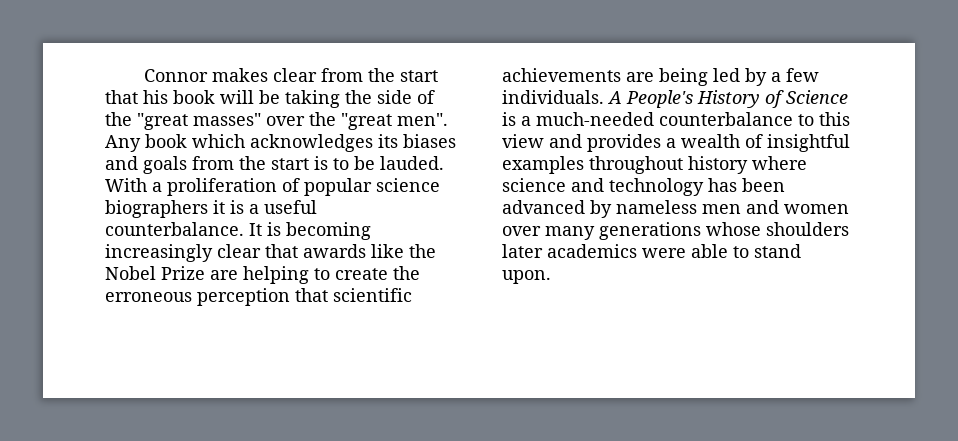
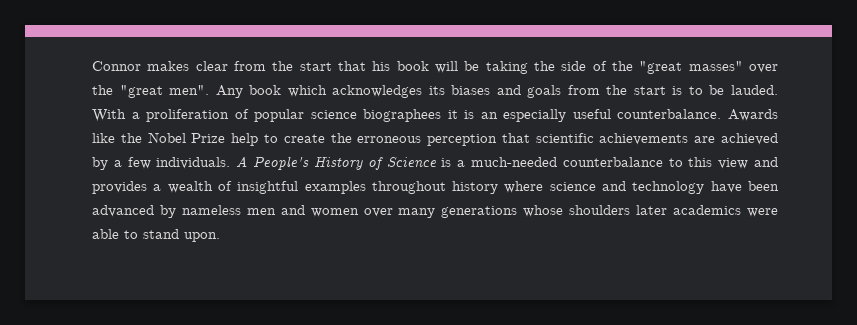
[105,200,208,218] biographers -> [363,109,442,122] biographees
[249,200,317,214] [105,222,371,240] [105,244,366,262] a useful counterbalance. It is becoming increasingly clear that awards -> [480,109,779,122] an especially useful counterbalance. Awards
[210,266,309,284] are helping -> [231,133,259,146] help
[659,68,740,86] being led -> [721,133,778,145] achieved
[708,178,737,192] has -> [710,181,742,193] have

